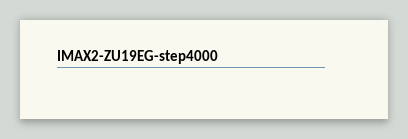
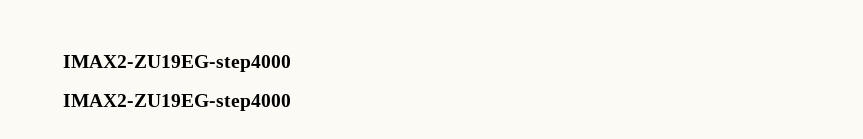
[57,50,218,64] IMAX2-ZU19EG-step4000 -> [63,55,291,72] [63,94,291,111] IMAX2-ZU19EG-step4000 // IMAX2-ZU19EG-step4000

